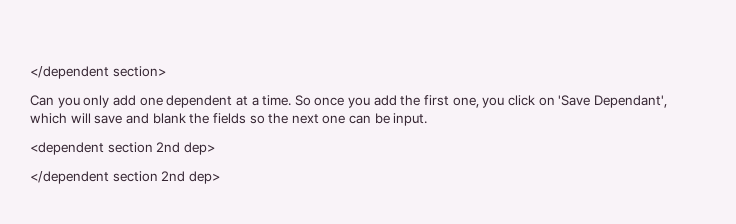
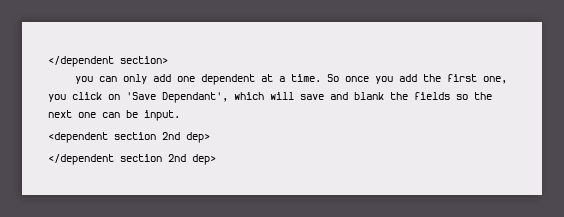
[30,95,80,108] Can you -> [74,76,117,84] you can

